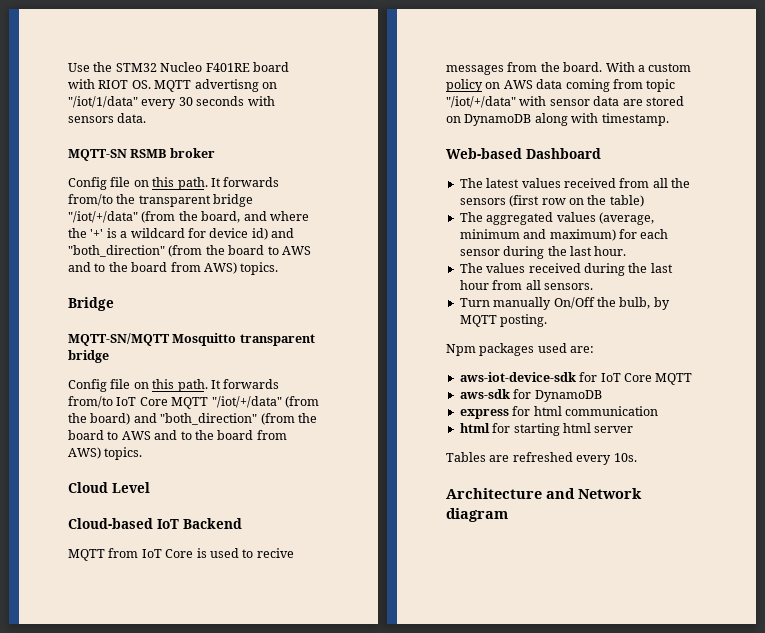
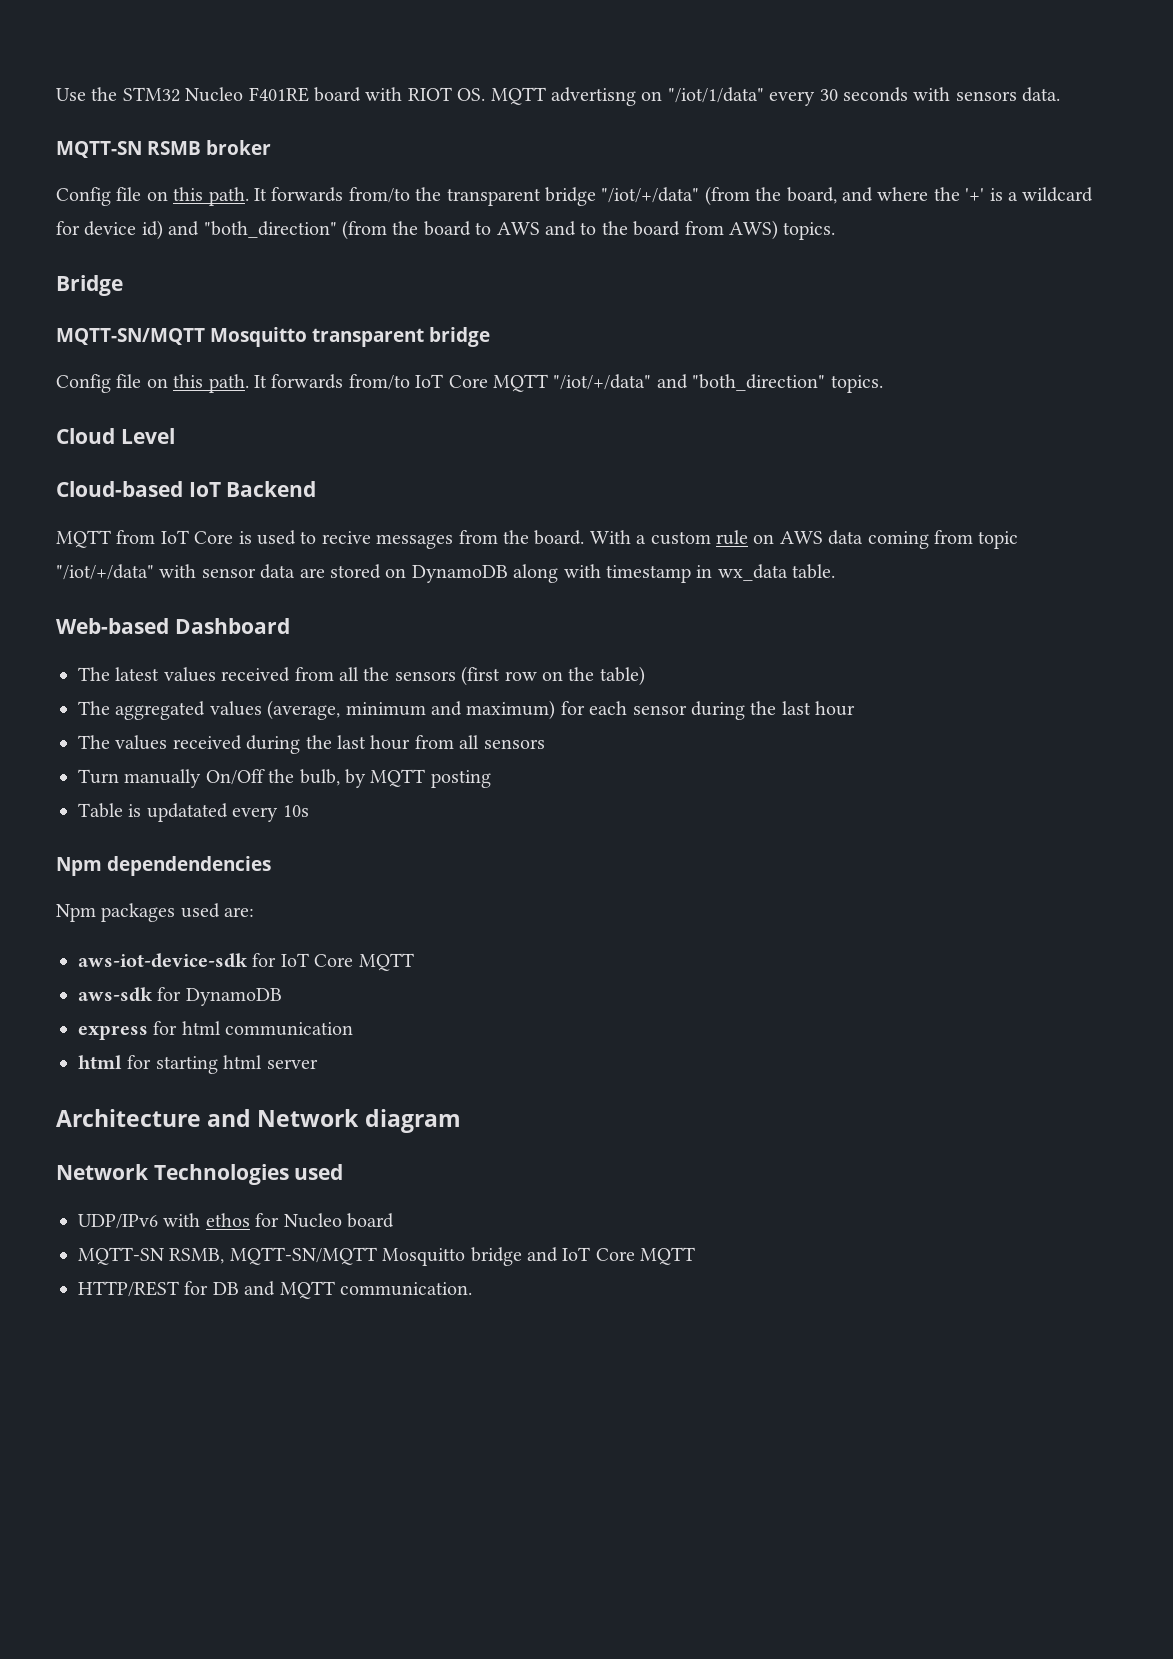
[284,396,319,408] [68,413,317,425] [68,430,287,440] [68,447,101,459] (from the board) and "both_direction" (from the board to AWS and to the board from AWS) -> [656,374,826,391] and "both_direction"
[446,79,483,92] policy -> [715,530,748,545] rule
[601,113,669,126] timestamp. -> [605,564,836,583] timestamp in wx_data table.
[594,246,627,256] hour. -> [815,701,856,716] hour
[543,283,593,290] sensors. -> [483,739,545,749] sensors
[500,314,548,327] posting. -> [430,770,491,788] [78,803,309,822] [56,856,271,876] posting // Table is updatated every 10s // Npm dependendencies
[446,452,637,465] // Tables are refreshed every 10s. -> (318, 1064) none
(508, 515) none -> [56,1164,344,1185] [78,1213,394,1229] [78,1247,696,1266] [78,1281,472,1299] // Network Technologies used // UDP/IPv6 with ethos for Nucleo board // MQTT-SN RSMB, MQTT-SN/MQTT Mosquitto bridge and IoT Core MQTT // HTTP/REST for DB and MQTT communication.

